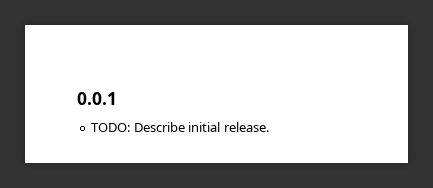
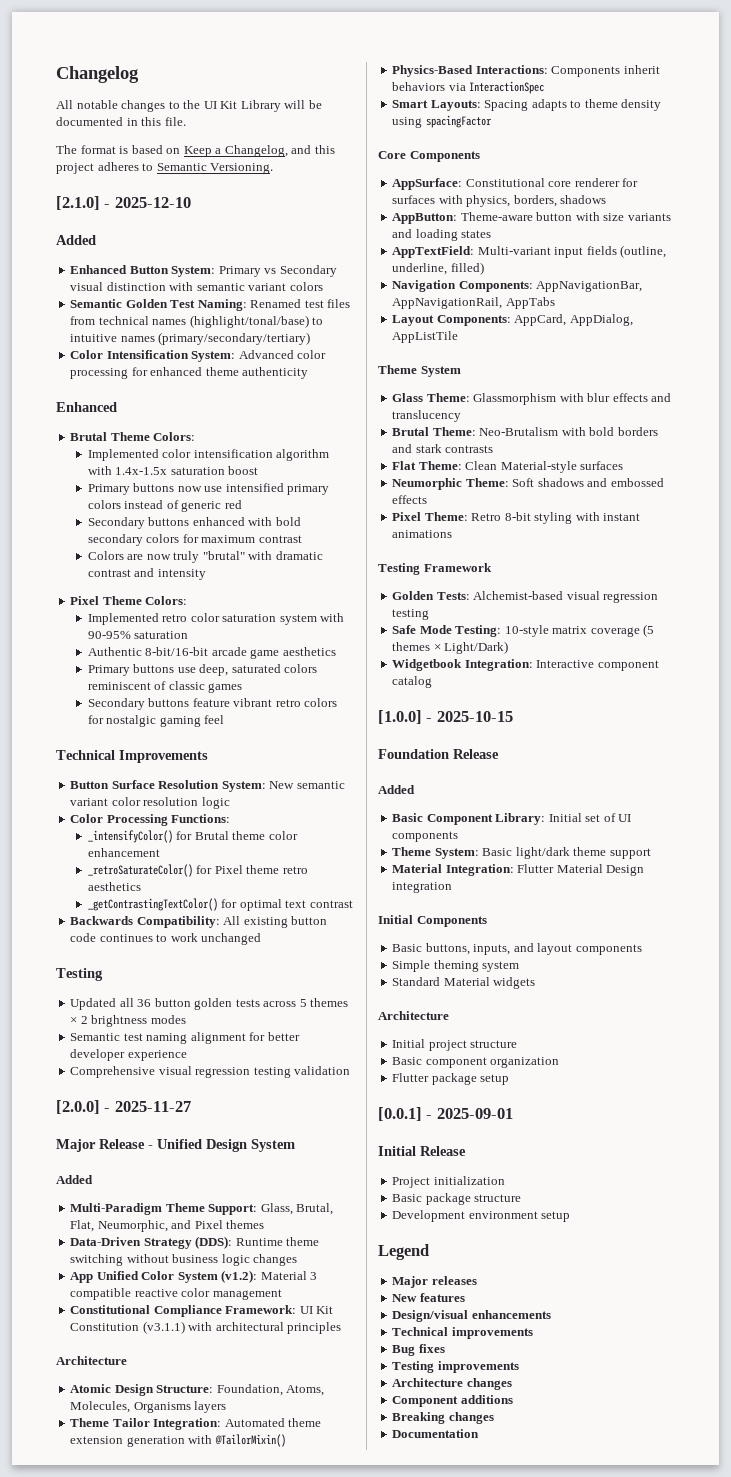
[77,92,117,105] [91,122,269,132] 0.0.1 // TODO: Describe initial release. -> [56,66,139,83] [56,100,322,112] [56,117,186,126] [56,145,335,157] [56,162,274,174] [56,196,191,210] [56,235,96,245] [70,265,337,277] [70,282,323,291] [70,299,351,311] [70,315,324,328] [70,332,311,345] [70,350,327,362] [70,367,309,379] [56,402,117,412] [70,432,196,441] [87,449,330,461] [87,466,259,475] [87,483,330,495] [87,500,242,512] [87,517,301,529] [87,534,302,546] [87,551,323,563] [87,568,206,580] [70,596,188,605] [87,613,345,625] [87,631,189,639] [87,647,336,659] [87,664,318,676] [87,681,243,693] [87,698,338,710] [87,715,225,727] [56,750,208,763] [70,780,345,792] [70,797,230,809] [70,814,231,826] [87,830,298,843] [87,848,160,857] [87,864,308,877] [87,882,141,891] [87,898,353,911] [70,916,328,928] [70,933,262,945] [56,968,103,981] [70,998,349,1010] [70,1015,186,1027] [70,1032,300,1044] [70,1049,187,1061] [70,1066,351,1078] [56,1100,191,1114] [56,1139,295,1152] [56,1175,93,1184] [70,1203,334,1215] [70,1220,265,1232] [70,1236,320,1249] [70,1254,298,1266] [70,1270,318,1283] [70,1288,282,1300] [70,1305,334,1317] [70,1321,342,1334] [56,1356,127,1365] [70,1384,325,1396] [70,1401,227,1413] [70,1418,322,1430] [70,1434,286,1447] [392,65,660,77] [392,81,545,94] [392,99,662,111] [392,115,492,128] [378,151,480,162] [392,178,639,190] [392,195,607,207] [392,212,671,224] [392,229,492,241] [392,245,667,258] [392,262,484,275] [392,280,643,292] [392,297,555,309] [392,314,633,326] [392,331,459,343] [378,365,461,377] [392,393,672,405] [392,410,462,422] [392,427,658,436] [392,444,494,453] [392,461,624,473] [392,478,664,490] [392,495,428,504] [392,512,641,524] [392,530,453,538] [378,563,492,575] [392,591,659,603] [392,609,430,620] [392,624,655,637] [392,641,509,654] [392,659,659,671] [392,676,433,688] [378,710,513,724] [378,749,499,759] [378,785,415,794] [392,813,632,825] [392,831,459,842] [392,847,651,859] [392,864,645,876] [392,882,453,893] [378,915,487,927] [392,943,642,955] [392,960,520,972] [392,977,536,989] [378,1011,449,1020] [392,1039,518,1051] [392,1057,560,1068] [392,1073,510,1085] [378,1107,513,1121] [378,1146,466,1156] [392,1176,505,1188] [392,1193,522,1205] [392,1210,571,1222] [378,1244,429,1260] [392,1276,477,1288] [392,1293,465,1302] [392,1310,551,1322] [392,1327,533,1339] [392,1344,445,1356] [392,1361,519,1373] [392,1378,512,1390] [392,1395,513,1407] [392,1412,494,1424] [392,1429,480,1438] Changelog // All notable changes to the UI Kit Library will be documented in this file. // The format is based on Keep a Changelog, and this project adheres to Semantic Versioning. // [2.1.0] - 2025-12-10 // Added // Enhanced Button System: Primary vs Secondary visual distinction with semantic variant colors // Semantic Golden Test Naming: Renamed test files from technical names (highlight/tonal/base) to intuitive names (primary/secondary/tertiary) // Color Intensification System: Advanced color processing for enhanced theme authenticity // Enhanced // Brutal Theme Colors: // Implemented color intensification algorithm with 1.4x-1.5x saturation boost // Primary buttons now use intensified primary colors instead of generic red // Secondary buttons enhanced with bold secondary colors for maximum contrast // Colors are now truly "brutal" with dramatic contrast and intensity // Pixel Theme Colors: // Implemented retro color saturation system with 90-95% saturation // Authentic 8-bit/16-bit arcade game aesthetics // Primary buttons use deep, saturated colors reminiscent of classic games // Secondary buttons feature vibrant retro colors for nostalgic gaming feel // Technical Improvements // Button Surface Resolution System: New semantic variant color resolution logic // Color Processing Functions: // _intensifyColor() for Brutal theme color enhancement // _retroSaturateColor() for Pixel theme retro aesthetics // _getContrastingTextColor() for optimal text contrast // Backwards Compatibility: All existing button code continues to work unchanged // Testing // Updated all 36 button golden tests across 5 themes × 2 brightness modes // Semantic test naming alignment for better developer experience // Comprehensive visual regression testing validation // [2.0.0] - 2025-11-27 // Major Release - Unified Design System // Added // Multi-Paradigm Theme Support: Glass, Brutal, Flat, Neumorphic, and Pixel themes // Data-Driven Strategy (DDS): Runtime theme switching without business logic changes // App Unified Color System (v1.2): Material 3 compatible reactive color management // Constitutional Compliance Framework: UI Kit Constitution (v3.1.1) with architectural principles // Architecture // Atomic Design Structure: Foundation, Atoms, Molecules, Organisms layers // Theme Tailor Integration: Automated theme extension generation with @TailorMixin() // Physics-Based Interactions: Components inherit behaviors via InteractionSpec // Smart Layouts: Spacing adapts to theme density using spacingFactor // Core Components // AppSurface: Constitutional core renderer for surfaces with physics, borders, shadows // AppButton: Theme-aware button with size variants and loading states // AppTextField: Multi-variant input fields (outline, underline, filled) // Navigation Components: AppNavigationBar, AppNavigationRail, AppTabs // Layout Components: AppCard, AppDialog, AppListTile // Theme System // Glass Theme: Glassmorphism with blur effects and translucency // Brutal Theme: Neo-Brutalism with bold borders and stark contrasts // Flat Theme: Clean Material-style surfaces // Neumorphic Theme: Soft shadows and embossed effects // Pixel Theme: Retro 8-bit styling with instant animations // Testing Framework // Golden Tests: Alchemist-based visual regression testing // Safe Mode Testing: 10-style matrix coverage (5 themes × Light/Dark) // Widgetbook Integration: Interactive component catalog // [1.0.0] - 2025-10-15 // Foundation Release // Added // Basic Component Library: Initial set of UI components // Theme System: Basic light/dark theme support // Material Integration: Flutter Material Design integration // Initial Components // Basic buttons, inputs, and layout components // Simple theming system // Standard Material widgets // Architecture // Initial project structure // Basic component organization // Flutter package setup // [0.0.1] - 2025-09-01 // Initial Release // Project initialization // Basic package structure // Development environment setup // Legend // Major releases // New features // Design/visual enhancements // Technical improvements // Bug fixes // Testing improvements // Architecture changes // Component additions // Breaking changes // Documentation

